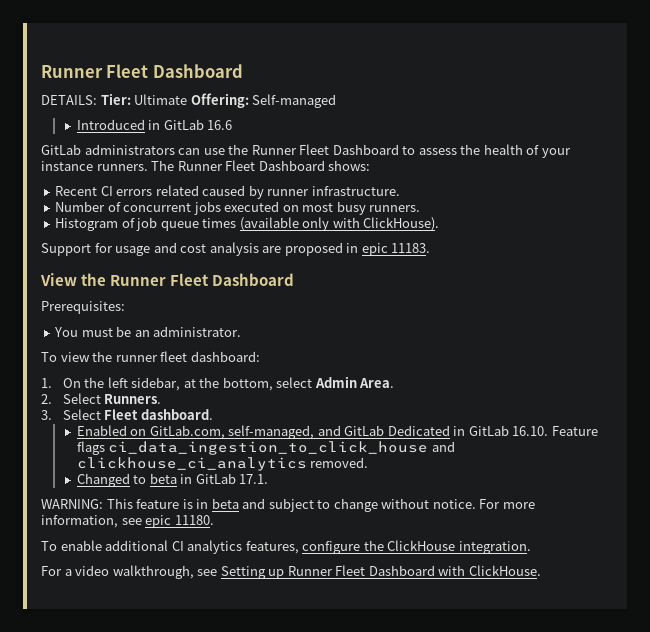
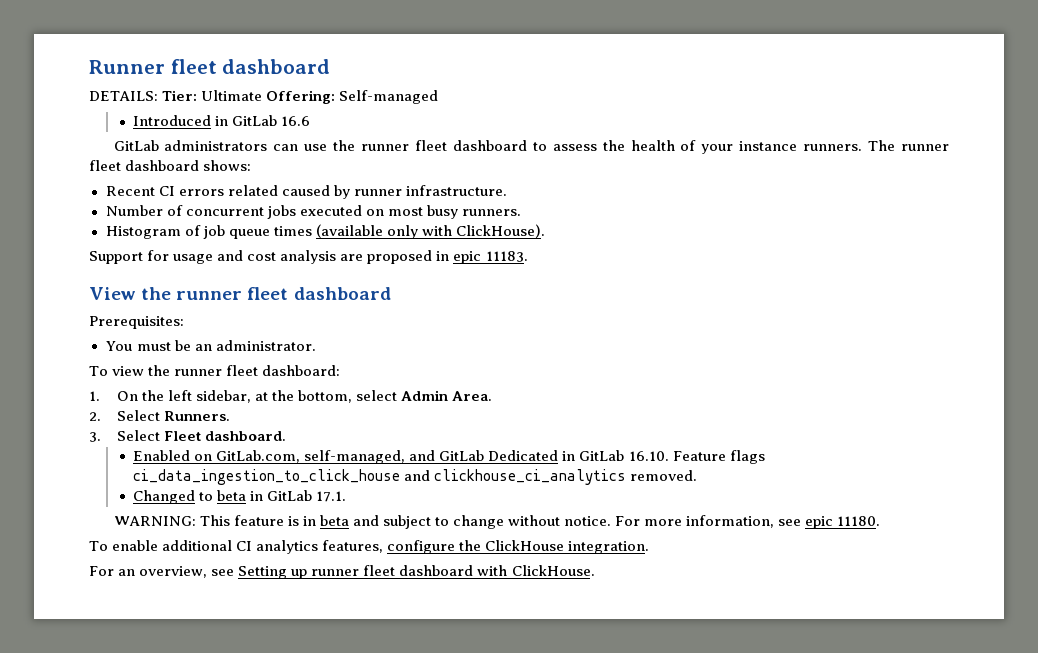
[41,64,243,78] Runner Fleet Dashboard -> [89,59,331,74] Runner fleet dashboard
[251,144,399,155] Runner Fleet Dashboard -> [361,140,527,151] runner fleet dashboard
[177,160,325,171] Runner Fleet Dashboard -> [900,144,949,151] [89,160,200,171] runner fleet dashboard
[110,273,295,286] Runner Fleet Dashboard -> [176,287,391,300] runner fleet dashboard
[64,565,435,579] a video walkthrough, see Setting up Runner Fleet Dashboard -> [118,565,474,579] an overview, see Setting up runner fleet dashboard

